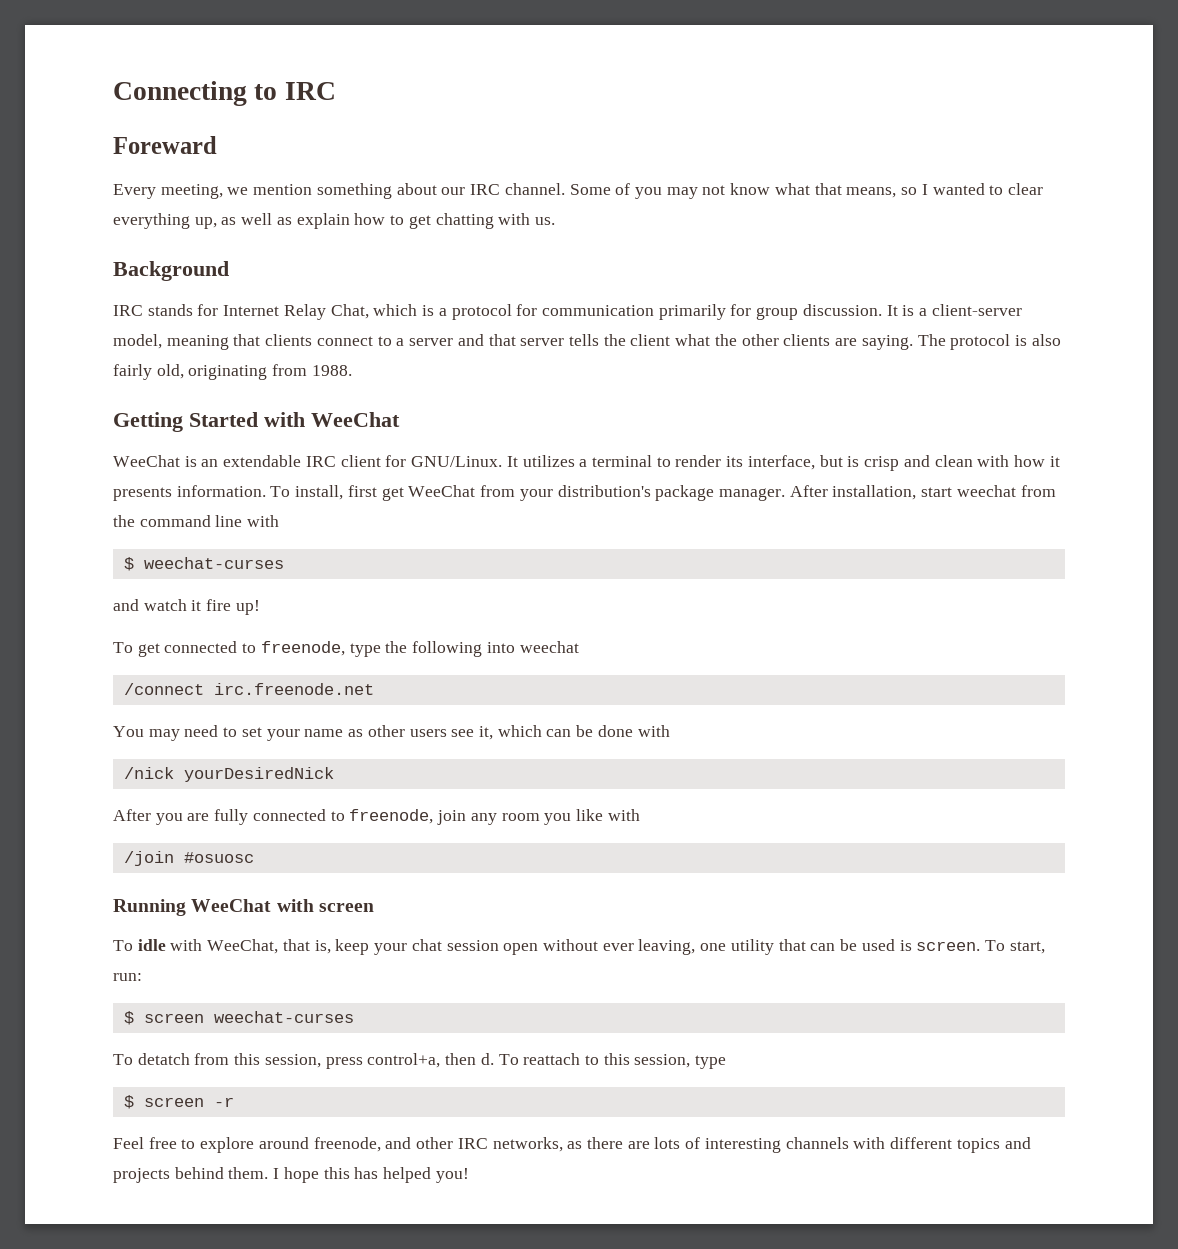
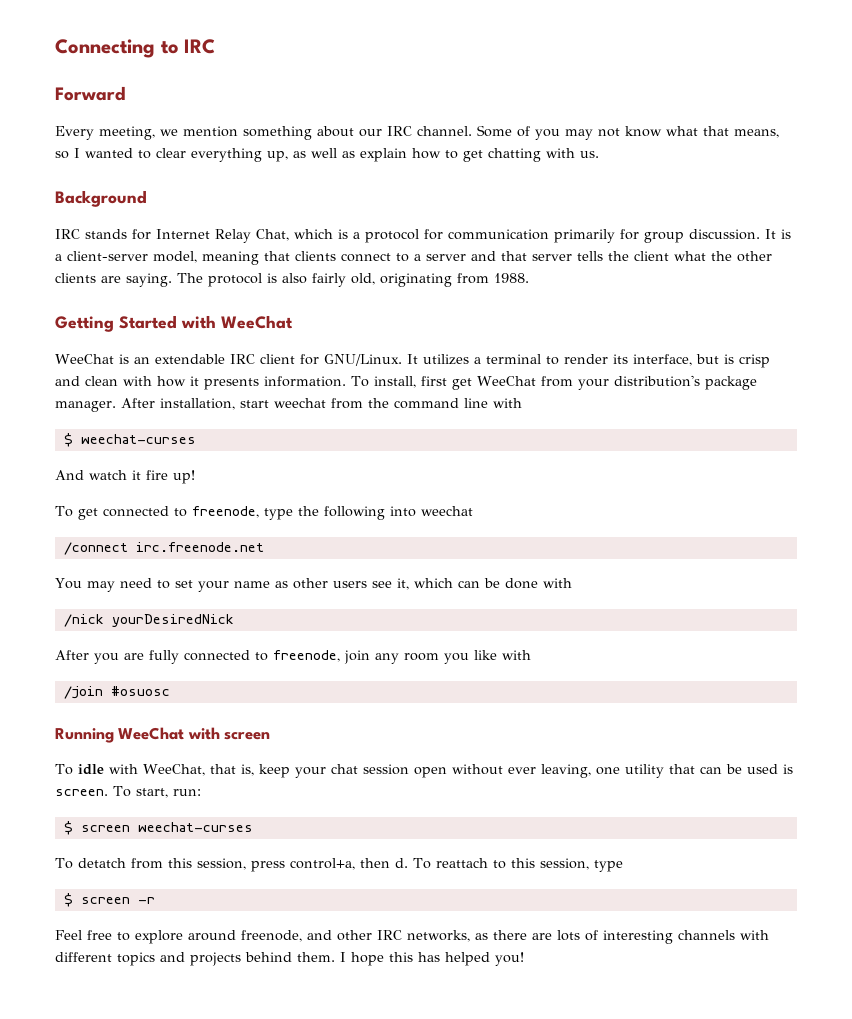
[113,136,217,154] Foreward -> [55,86,126,101] Forward
[113,599,139,611] and -> [55,470,84,480] And

